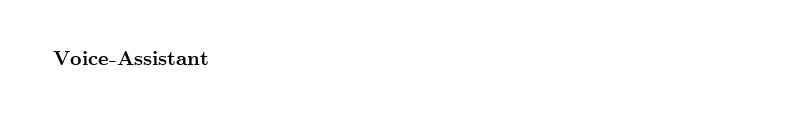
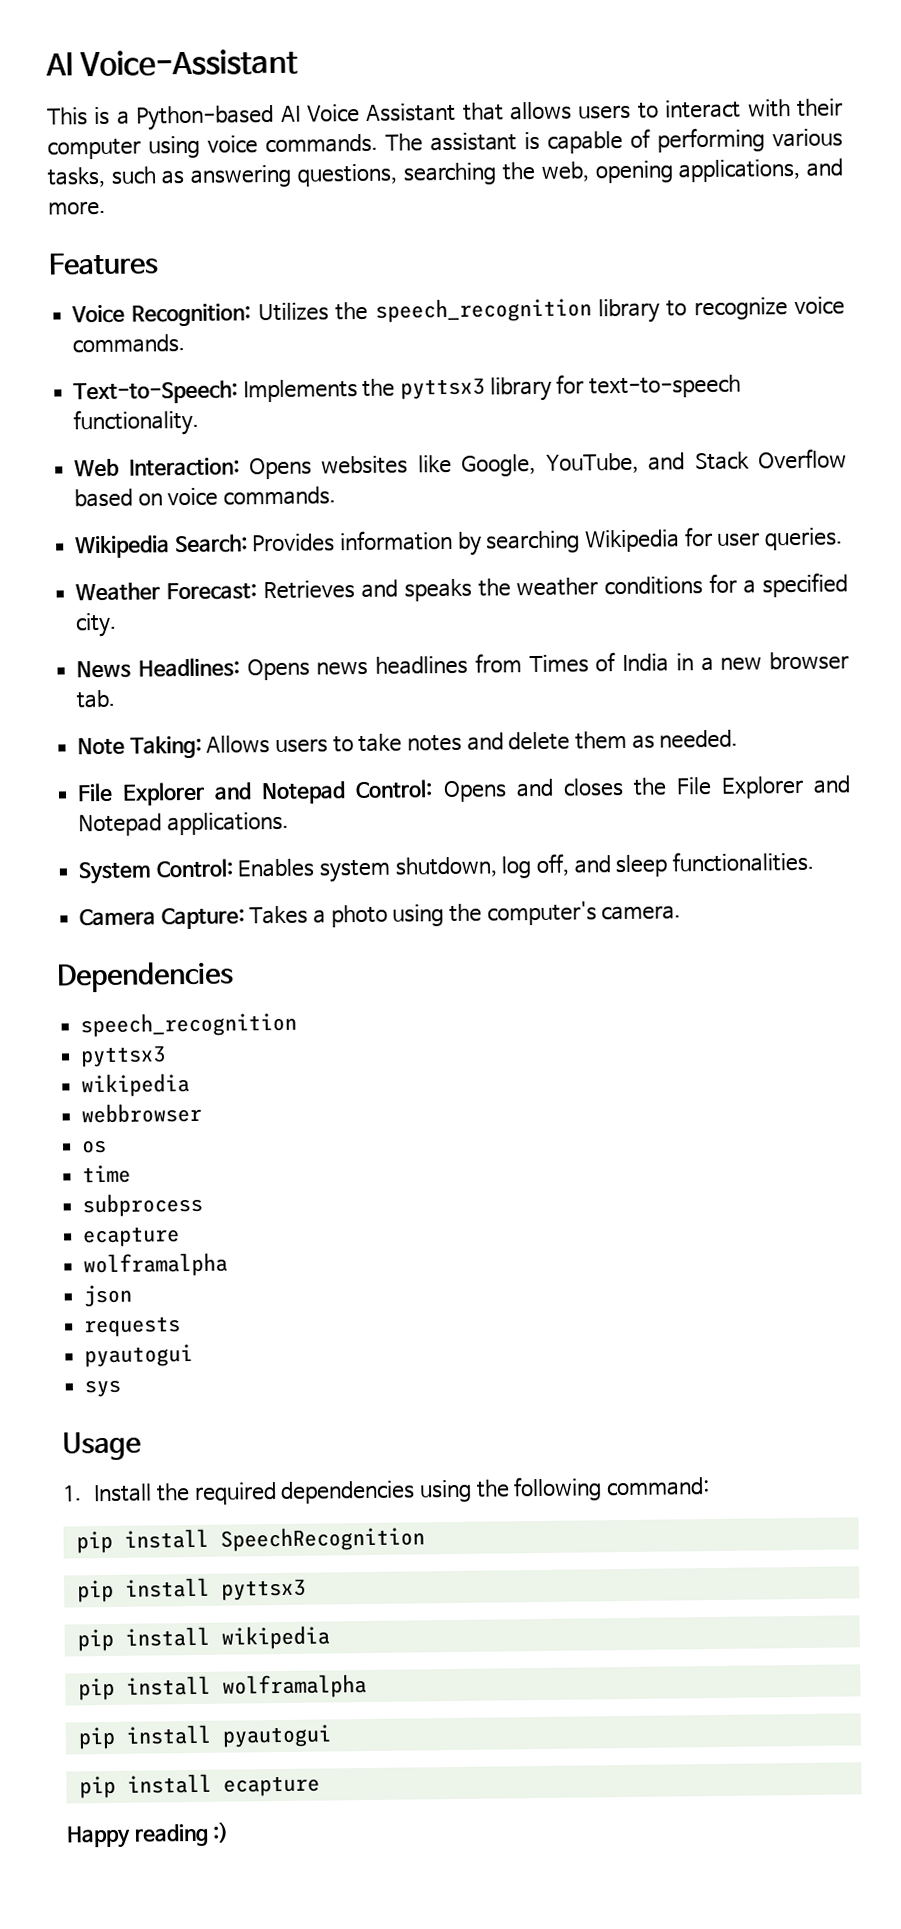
(53, 58) none -> [45,52,73,76] AI
(209, 58) none -> [47,98,844,131] [47,127,844,160] [47,158,844,188] [48,200,106,216] [48,252,159,276] [71,296,845,327] [72,334,186,354] [73,374,742,405] [73,408,200,437] [74,448,847,480] [74,486,337,508] [75,526,844,559] [75,572,848,602] [75,612,118,638] [76,651,850,681] [76,689,117,709] [77,729,739,759] [77,775,852,806] [78,811,289,837] [78,850,815,885] [79,901,682,930] [56,961,234,993] [80,1011,298,1038] [80,1045,167,1068] [81,1073,191,1098] [81,1102,203,1124] [82,1139,108,1154] [82,1164,132,1184] [82,1192,204,1218] [83,1226,181,1248] [83,1252,229,1278] [83,1284,133,1308] [84,1316,182,1338] [84,1343,194,1368] [84,1379,122,1398] [62,1431,141,1461] [62,1476,711,1505] [75,1526,425,1554] [76,1577,306,1603] [76,1625,330,1652] [77,1674,367,1701] [77,1724,331,1750] [78,1773,320,1799] [66,1821,230,1849] // This is a Python-based AI Voice Assistant that allows users to interact with their computer using voice commands. The assistant is capable of performing various tasks, such as answering questions, searching the web, opening applications, and more. // Features // Voice Recognition: Utilizes the speech_recognition library to recognize voice commands. // Text-to-Speech: Implements the pyttsx3 library for text-to-speech functionality. // Web Interaction: Opens websites like Google, YouTube, and Stack Overflow based on voice commands. // Wikipedia Search: Provides information by searching Wikipedia for user queries. // Weather Forecast: Retrieves and speaks the weather conditions for a specified city. // News Headlines: Opens news headlines from Times of India in a new browser tab. // Note Taking: Allows users to take notes and delete them as needed. // File Explorer and Notepad Control: Opens and closes the File Explorer and Notepad applications. // System Control: Enables system shutdown, log off, and sleep functionalities. // Camera Capture: Takes a photo using the computer's camera. // Dependencies // speech_recognition // pyttsx3 // wikipedia // webbrowser // os // time // subprocess // ecapture // wolframalpha // json // requests // pyautogui // sys // Usage // 1. Install the required dependencies using the following command: // pip install SpeechRecognition // pip install pyttsx3 // pip install wikipedia // pip install wolframalpha // pip install pyautogui // pip install ecapture // Happy reading :)

